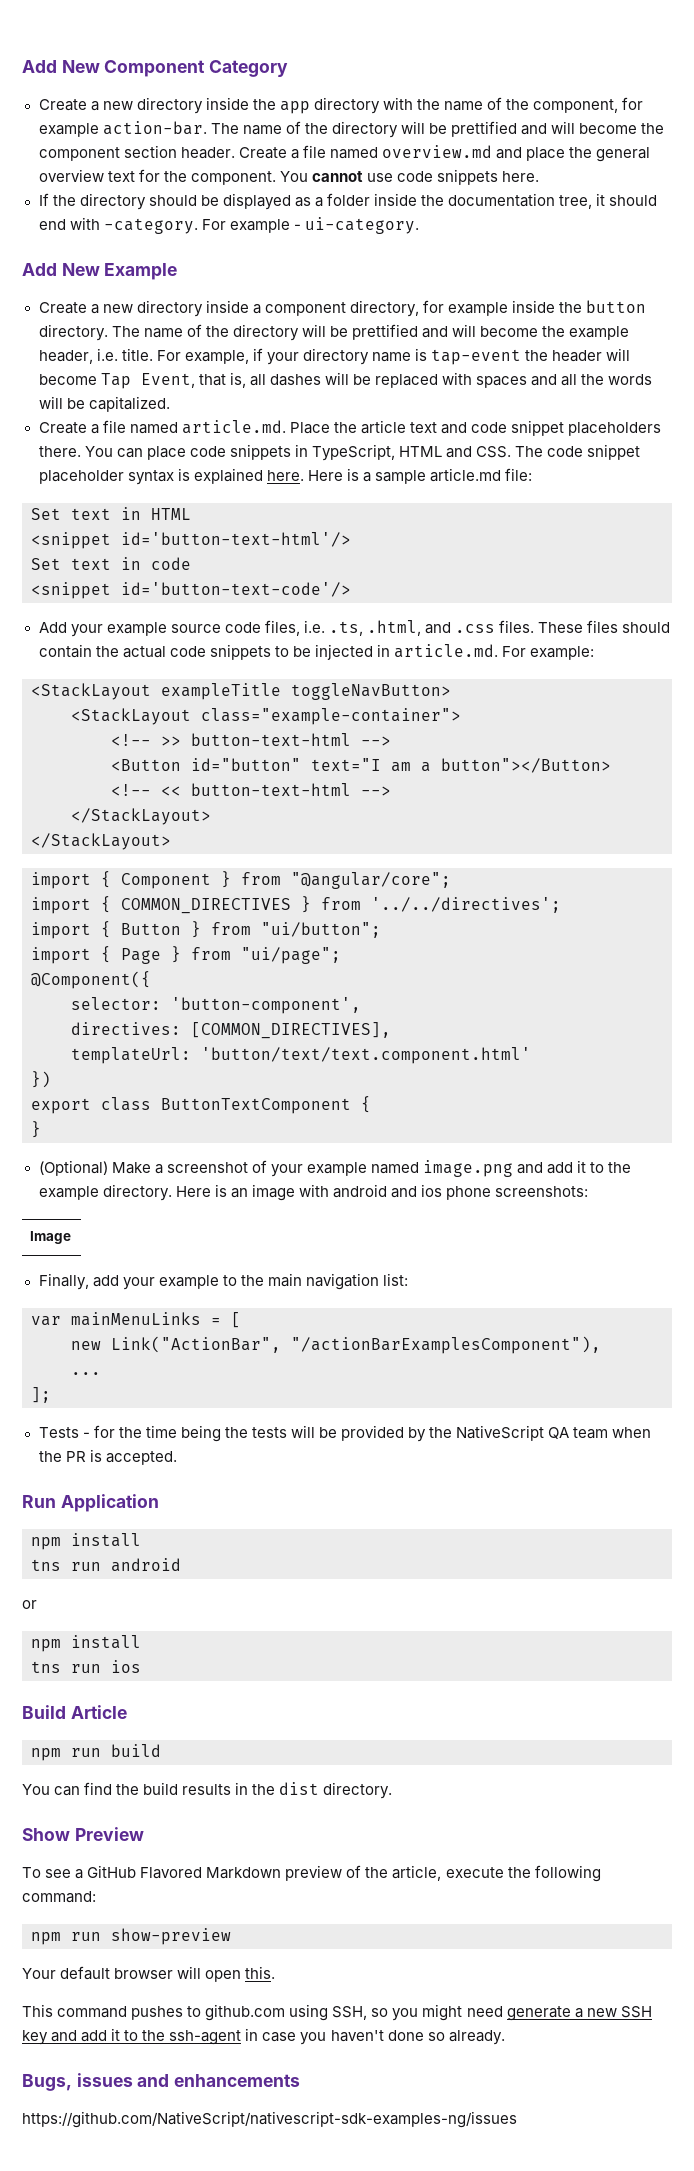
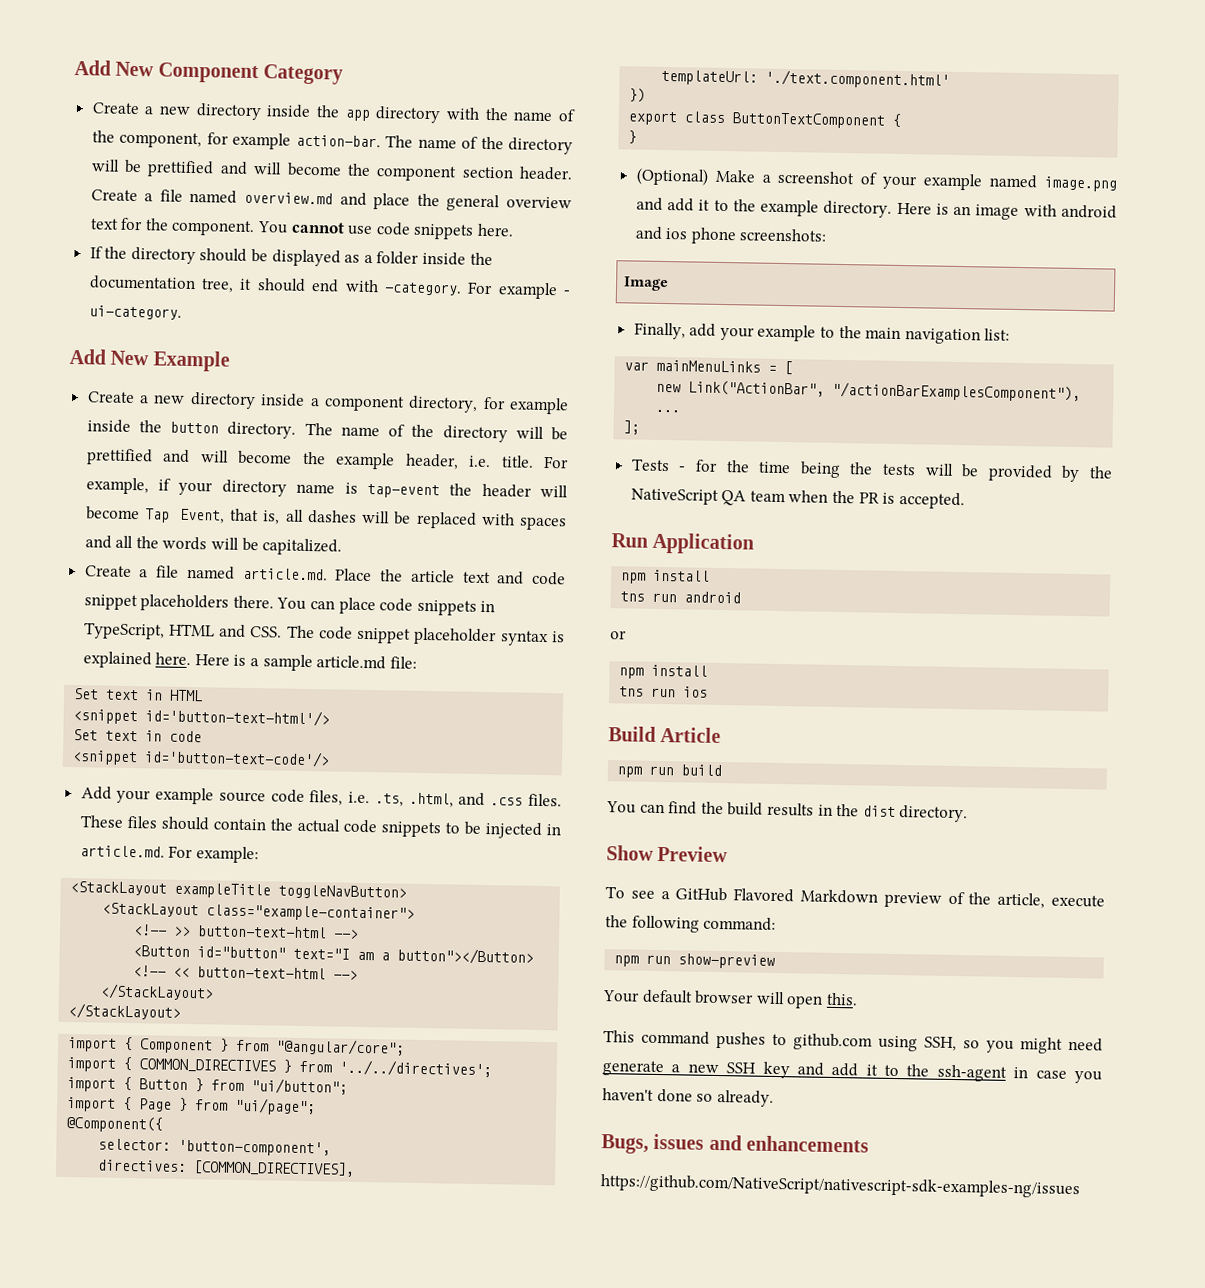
[201,1047,531,1064] 'button/text/text.component.html' -> [765,69,951,89] './text.component.html'

